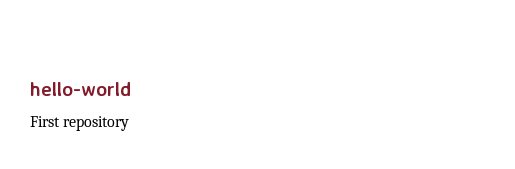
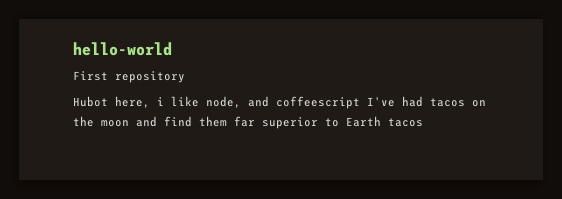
(130, 123) none -> [73,96,486,109] [73,116,423,129] // Hubot here, i like node, and coffeescript I've had tacos on the moon and find them far superior to Earth tacos

